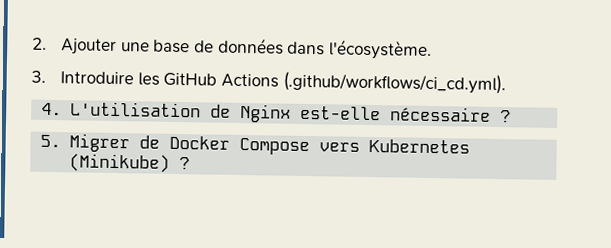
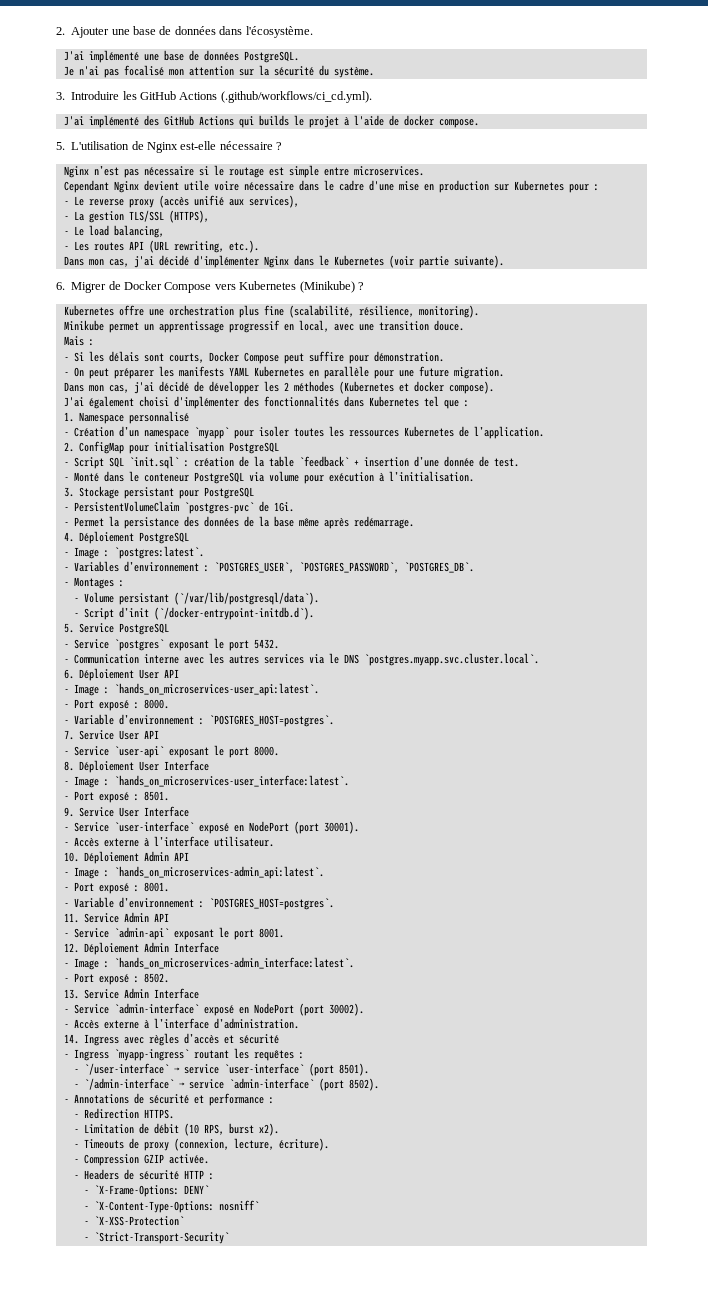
(432, 49) none -> [63,50,299,63] [63,65,374,78] // J'ai implémenté une base de données PostgreSQL. // Je n'ai pas focalisé mon attention sur la sécurité du système.
[41,102,63,116] 4. -> [63,115,479,128] [56,142,65,150] J'ai implémenté des GitHub Actions qui builds le projet à l'aide de docker compose. // 5.
[40,134,62,148] 5. -> [63,165,424,178] [63,180,599,193] [63,195,299,208] [63,210,209,223] [63,225,164,238] [63,240,259,253] [63,255,504,268] [56,282,65,290] Nginx n’est pas nécessaire si le routage est simple entre microservices. // Cependant Nginx devient utile voire nécessaire dans le cadre d'une mise en production sur Kubernetes pour : // - Le reverse proxy (accès unifié aux services), // - La gestion TLS/SSL (HTTPS), // - Le load balancing, // - Les routes API (URL rewriting, etc.). // Dans mon cas, j'ai décidé d'implémenter Nginx dans le Kubernetes (voir partie suivante). // 6.
(191, 163) none -> [63,305,479,318] [63,320,464,333] [63,336,94,346] [63,351,444,364] [63,366,504,379] [63,381,494,394] [63,396,469,409] [63,411,189,424] [63,426,544,439] [63,441,279,454] [63,456,519,469] [63,471,474,484] [63,486,254,499] [63,501,294,514] [63,516,414,529] [63,531,189,544] [63,546,204,559] [63,561,474,573] [63,577,124,589] [73,592,319,605] [73,607,314,620] [63,623,169,635] [63,638,279,651] [63,653,539,666] [63,668,179,681] [63,683,319,696] [63,699,169,711] [63,714,334,727] [63,730,159,740] [63,745,279,758] [63,760,209,773] [63,775,349,788] [63,791,169,803] [63,806,189,817] [63,821,359,834] [63,836,274,847] [63,851,189,864] [63,866,324,879] [63,882,169,894] [63,897,334,910] [63,912,169,923] [63,927,284,940] [63,942,219,955] [63,957,354,970] [63,973,169,985] [63,988,199,999] [63,1003,364,1016] [63,1018,299,1029] [63,1033,279,1046] [63,1048,304,1061] [73,1063,369,1076] [73,1078,379,1091] [63,1093,274,1106] [73,1108,174,1119] [73,1123,279,1136] [73,1138,329,1151] [73,1154,209,1166] [73,1169,214,1180] [83,1185,209,1197] [83,1200,259,1213] [83,1216,184,1226] [83,1232,229,1244] // Kubernetes offre une orchestration plus fine (scalabilité, résilience, monitoring). // Minikube permet un apprentissage progressif en local, avec une transition douce. // Mais : // - Si les délais sont courts, Docker Compose peut suffire pour démonstration. // - On peut préparer les manifests YAML Kubernetes en parallèle pour une future migration. // Dans mon cas, j'ai décidé de développer les 2 méthodes (Kubernetes et docker compose). // J'ai également choisi d'implémenter des fonctionnalités dans Kubernetes tel que : // 1. Namespace personnalisé // - Création d’un namespace `myapp` pour isoler toutes les ressources Kubernetes de l’application. // 2. ConfigMap pour initialisation PostgreSQL // - Script SQL `init.sql` : création de la table `feedback` + insertion d’une donnée de test. // - Monté dans le conteneur PostgreSQL via volume pour exécution à l’initialisation. // 3. Stockage persistant pour PostgreSQL // - PersistentVolumeClaim `postgres-pvc` de 1Gi. // - Permet la persistance des données de la base même après redémarrage. // 4. Déploiement PostgreSQL // - Image : `postgres:latest`. // - Variables d’environnement : `POSTGRES_USER`, `POSTGRES_PASSWORD`, `POSTGRES_DB`. // - Montages : // - Volume persistant (`/var/lib/postgresql/data`). // - Script d’init (`/docker-entrypoint-initdb.d`). // 5. Service PostgreSQL // - Service `postgres` exposant le port 5432. // - Communication interne avec les autres services via le DNS `postgres.myapp.svc.cluster.local`. // 6. Déploiement User API // - Image : `hands_on_microservices-user_api:latest`. // - Port exposé : 8000. // - Variable d’environnement : `POSTGRES_HOST=postgres`. // 7. Service User API // - Service `user-api` exposant le port 8000. // 8. Déploiement User Interface // - Image : `hands_on_microservices-user_interface:latest`. // - Port exposé : 8501. // 9. Service User Interface // - Service `user-interface` exposé en NodePort (port 30001). // - Accès externe à l’interface utilisateur. // 10. Déploiement Admin API // - Image : `hands_on_microservices-admin_api:latest`. // - Port exposé : 8001. // - Variable d’environnement : `POSTGRES_HOST=postgres`. // 11. Service Admin API // - Service `admin-api` exposant le port 8001. // 12. Déploiement Admin Interface // - Image : `hands_on_microservices-admin_interface:latest`. // - Port exposé : 8502. // 13. Service Admin Interface // - Service `admin-interface` exposé en NodePort (port 30002). // - Accès externe à l’interface d’administration. // 14. Ingress avec règles d’accès et sécurité // - Ingress `myapp-ingress` routant les requêtes : // - `/user-interface` → service `user-interface` (port 8501). // - `/admin-interface` → service `admin-interface` (port 8502). // - Annotations de sécurité et performance : // - Redirection HTTPS. // - Limitation de débit (10 RPS, burst x2). // - Timeouts de proxy (connexion, lecture, écriture). // - Compression GZIP activée. // - Headers de sécurité HTTP : // - `X-Frame-Options: DENY` // - `X-Content-Type-Options: nosniff` // - `X-XSS-Protection` // - `Strict-Transport-Security`

